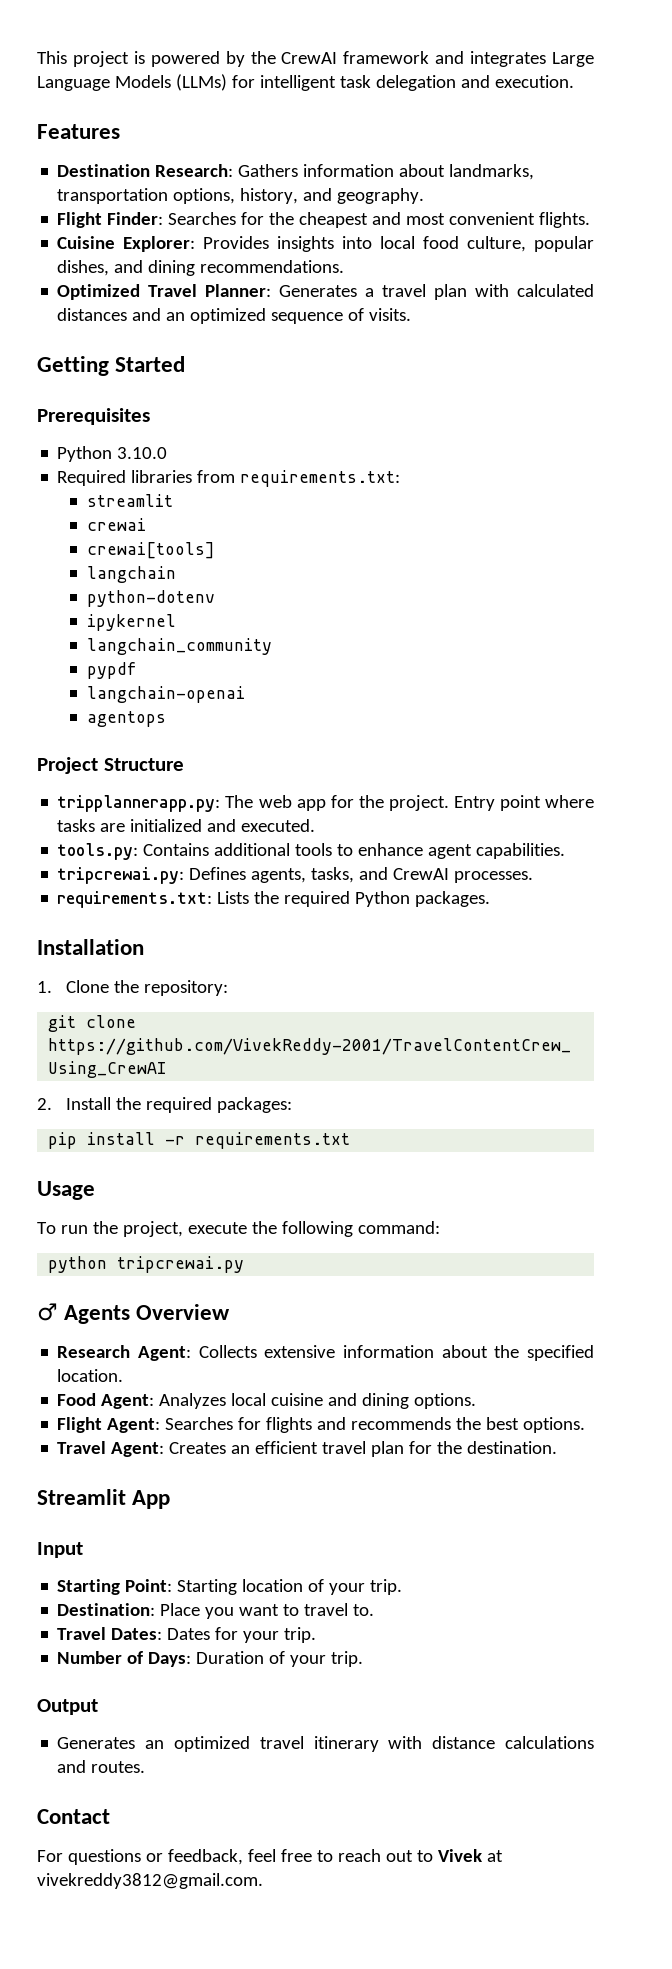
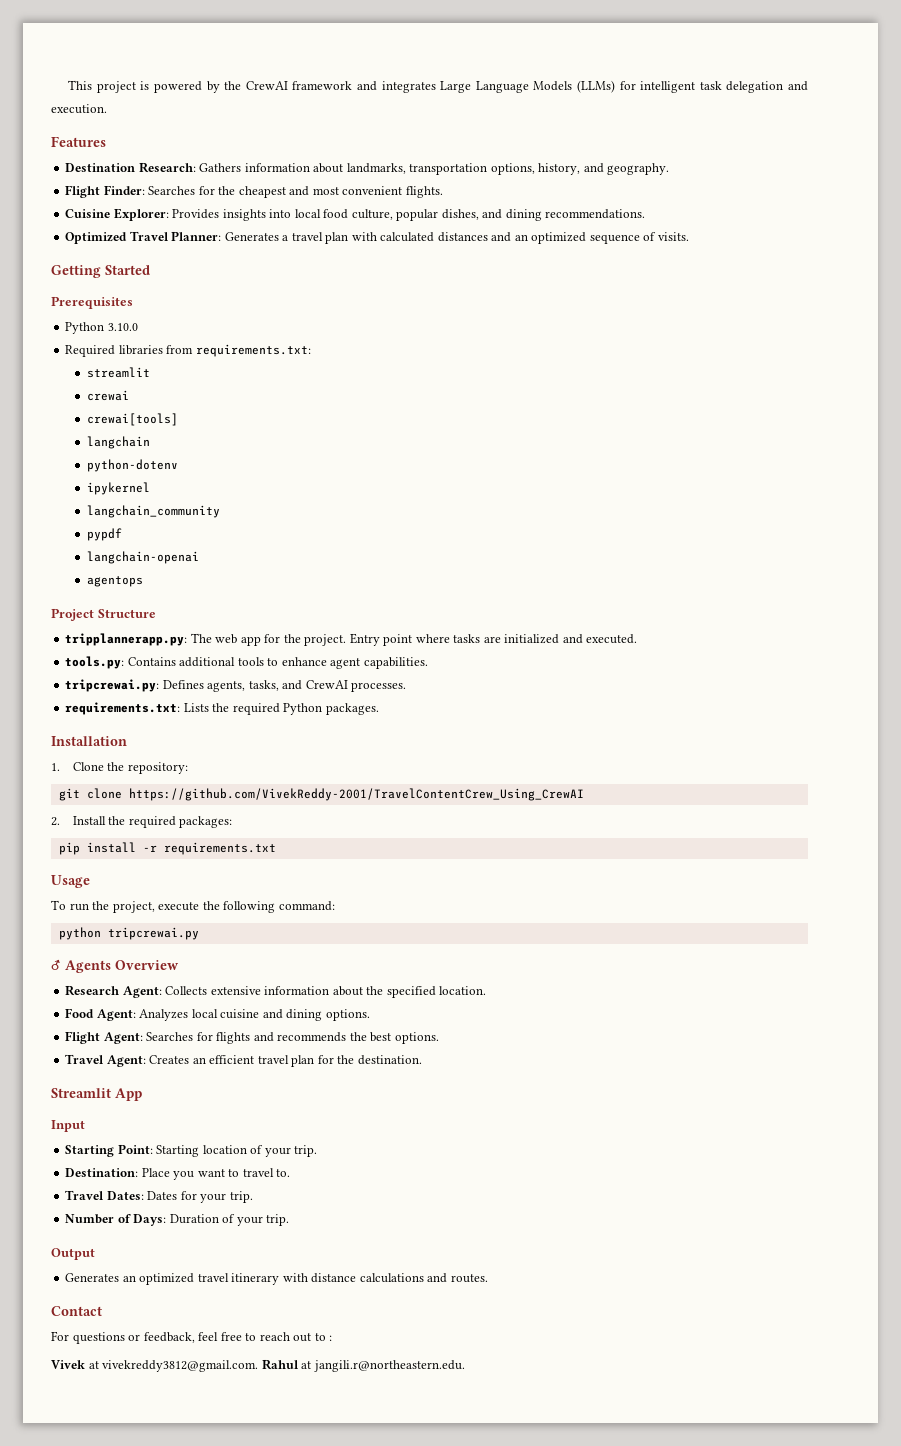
(433, 1856) none -> [329,1335,333,1341] : //
(263, 1881) none -> [261,1359,465,1372] Rahul at jangili.r@northeastern.edu.

